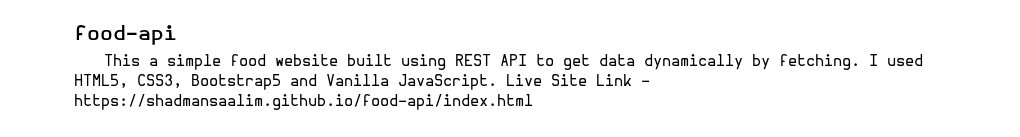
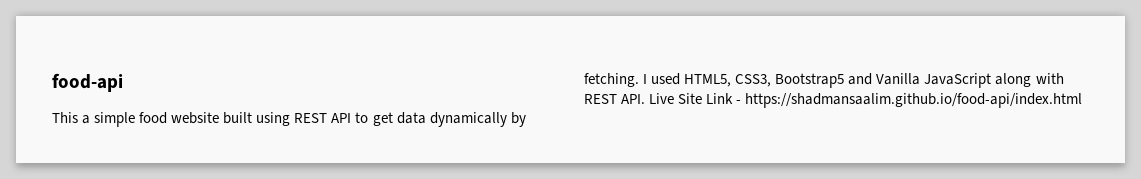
[398,74,497,90] JavaScript. -> [924,73,1064,88] [584,94,646,104] JavaScript along with REST API.

